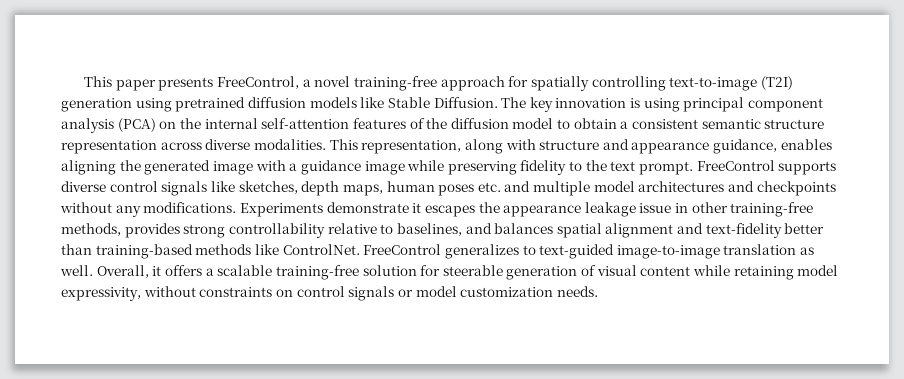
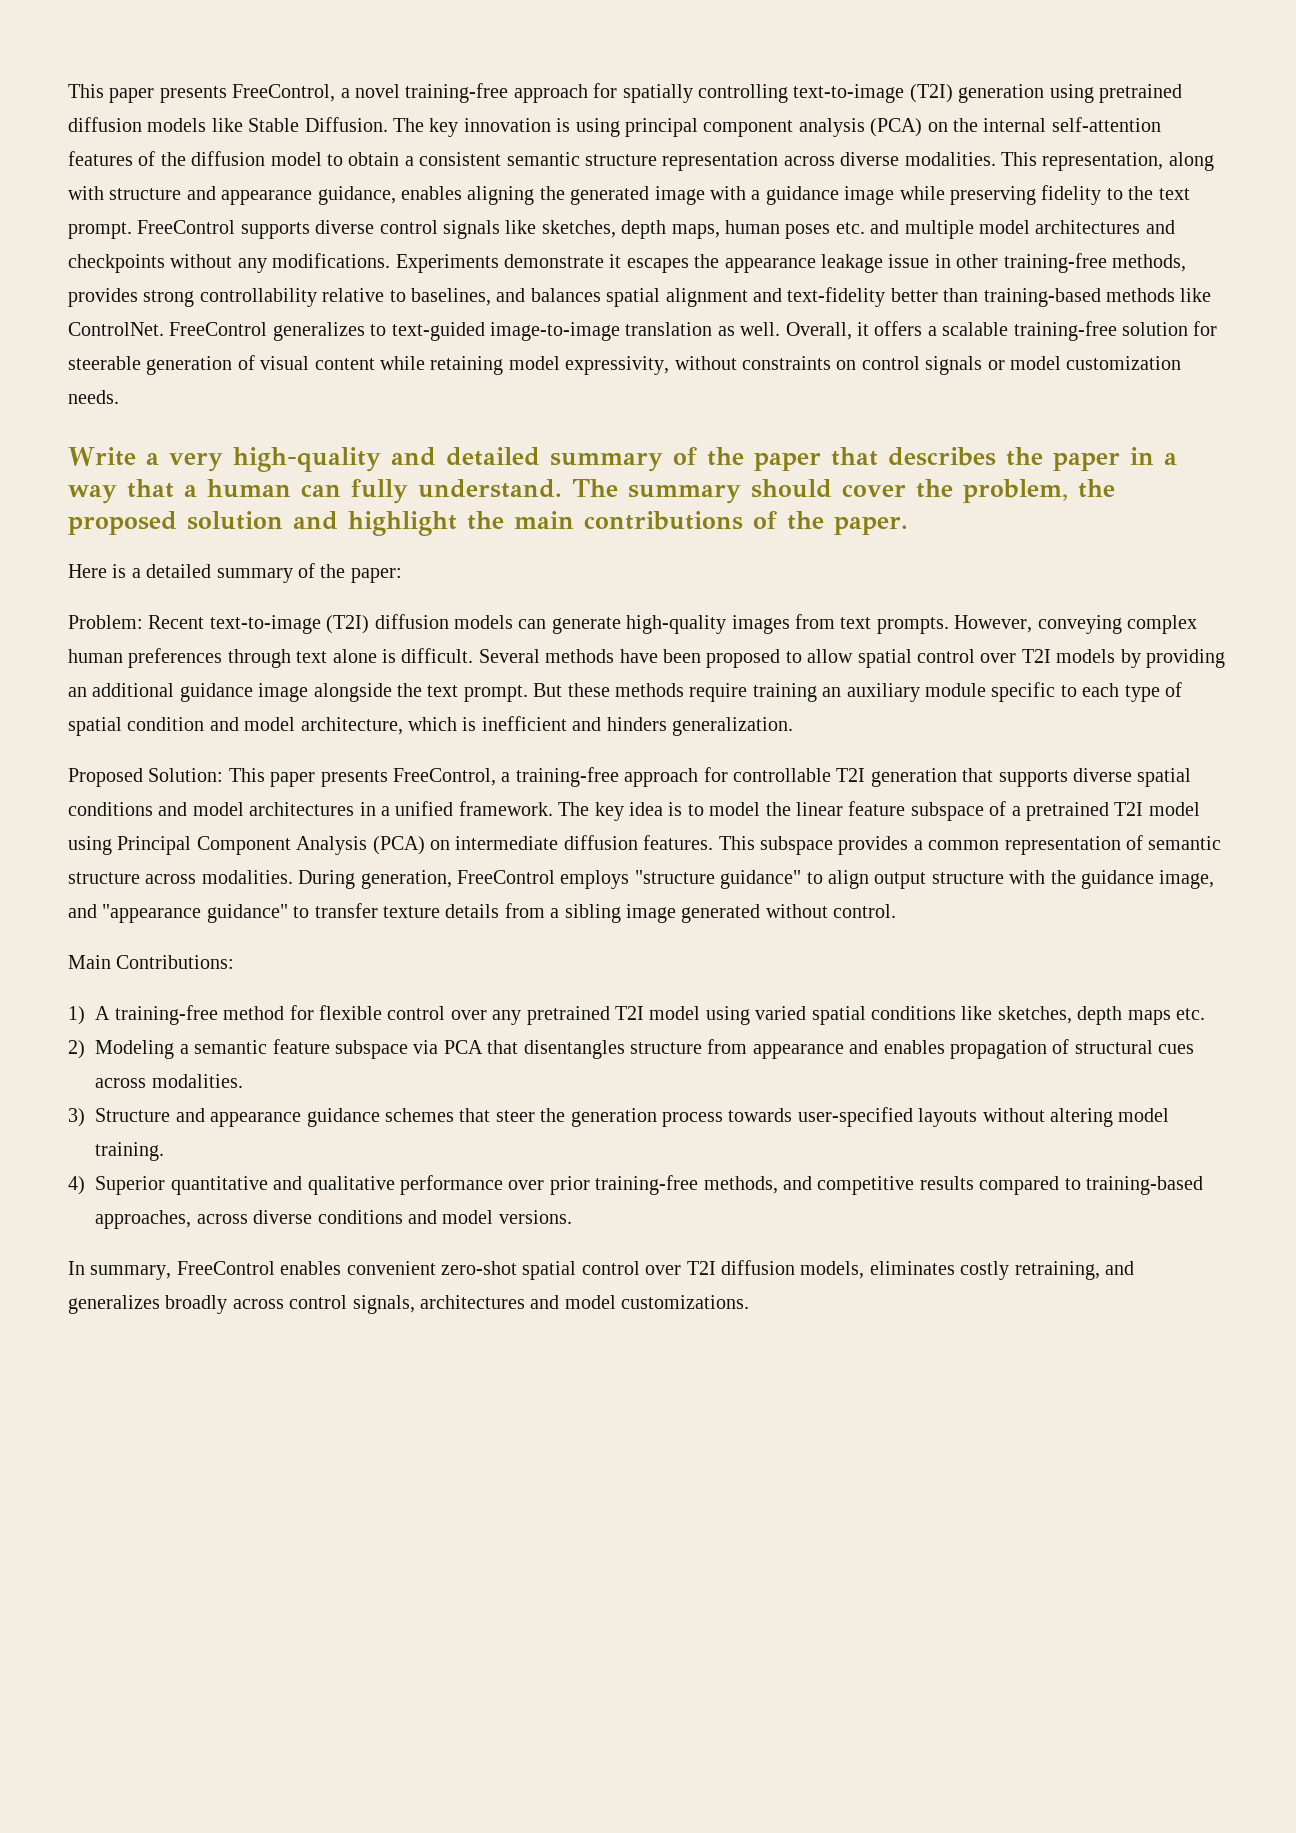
(598, 291) none -> [68,447,1177,472] [68,479,1115,504] [68,511,908,536] [68,563,402,583] [68,614,1197,634] [68,648,1225,668] [68,682,1182,702] [68,716,793,736] [68,767,1192,787] [68,801,1200,821] [68,835,1222,855] [68,870,1215,889] [68,903,897,923] [68,955,235,969] [68,1005,1206,1025] [68,1039,1195,1059] [95,1074,243,1088] [68,1107,1170,1127] [95,1142,165,1161] [68,1175,1204,1195] [95,1210,572,1229] [68,1260,1134,1280] [68,1295,750,1314] // Write a very high-quality and detailed summary of the paper that describes the paper in a way that a human can fully understand. The summary should cover the problem, the proposed solution and highlight the main contributions of the paper. // Here is a detailed summary of the paper: // Problem: Recent text-to-image (T2I) diffusion models can generate high-quality images from text prompts. However, conveying complex human preferences through text alone is difficult. Several methods have been proposed to allow spatial control over T2I models by providing an additional guidance image alongside the text prompt. But these methods require training an auxiliary module specific to each type of spatial condition and model architecture, which is inefficient and hinders generalization. // Proposed Solution: This paper presents FreeControl, a training-free approach for controllable T2I generation that supports diverse spatial conditions and model architectures in a unified framework. The key idea is to model the linear feature subspace of a pretrained T2I model using Principal Component Analysis (PCA) on intermediate diffusion features. This subspace provides a common representation of semantic structure across modalities. During generation, FreeControl employs "structure guidance" to align output structure with the guidance image, and "appearance guidance" to transfer texture details from a sibling image generated without control. // Main Contributions: // 1) A training-free method for flexible control over any pretrained T2I model using varied spatial conditions like sketches, depth maps etc. // 2) Modeling a semantic feature subspace via PCA that disentangles structure from appearance and enables propagation of structural cues across modalities. // 3) Structure and appearance guidance schemes that steer the generation process towards user-specified layouts without altering model training. // 4) Superior quantitative and qualitative performance over prior training-free methods, and competitive results compared to training-based approaches, across diverse conditions and model versions. // In summary, FreeControl enables convenient zero-shot spatial control over T2I diffusion models, eliminates costly retraining, and generalizes broadly across control signals, architectures and model customizations.

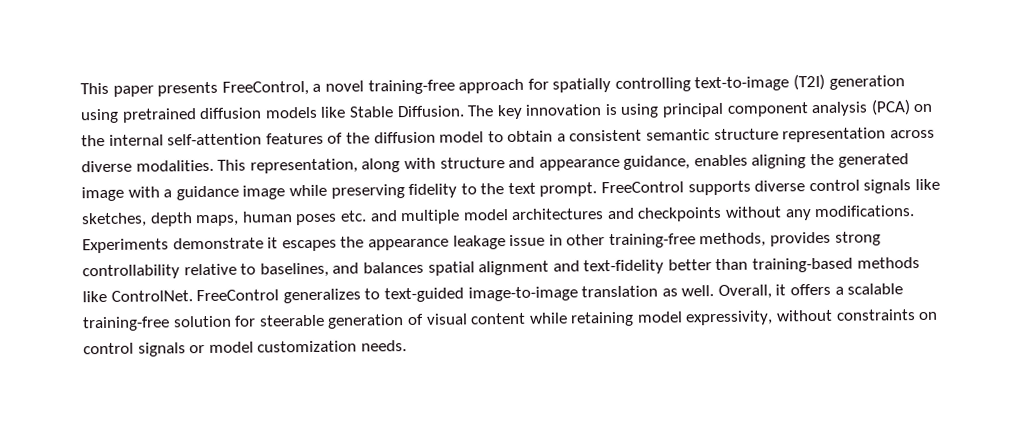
[68,447,1177,472] [68,479,1115,504] [68,511,908,536] [68,563,402,583] [68,614,1197,634] [68,648,1225,668] [68,682,1182,702] [68,716,793,736] [68,767,1192,787] [68,801,1200,821] [68,835,1222,855] [68,870,1215,889] [68,903,897,923] [68,955,235,969] [68,1005,1206,1025] [68,1039,1195,1059] [95,1074,243,1088] [68,1107,1170,1127] [95,1142,165,1161] [68,1175,1204,1195] [95,1210,572,1229] [68,1260,1134,1280] [68,1295,750,1314] // Write a very high-quality and detailed summary of the paper that describes the paper in a way that a human can fully understand. The summary should cover the problem, the proposed solution and highlight the main contributions of the paper. // Here is a detailed summary of the paper: // Problem: Recent text-to-image (T2I) diffusion models can generate high-quality images from text prompts. However, conveying complex human preferences through text alone is difficult. Several methods have been proposed to allow spatial control over T2I models by providing an additional guidance image alongside the text prompt. But these methods require training an auxiliary module specific to each type of spatial condition and model architecture, which is inefficient and hinders generalization. // Proposed Solution: This paper presents FreeControl, a training-free approach for controllable T2I generation that supports diverse spatial conditions and model architectures in a unified framework. The key idea is to model the linear feature subspace of a pretrained T2I model using Principal Component Analysis (PCA) on intermediate diffusion features. This subspace provides a common representation of semantic structure across modalities. During generation, FreeControl employs "structure guidance" to align output structure with the guidance image, and "appearance guidance" to transfer texture details from a sibling image generated without control. // Main Contributions: // 1) A training-free method for flexible control over any pretrained T2I model using varied spatial conditions like sketches, depth maps etc. // 2) Modeling a semantic feature subspace via PCA that disentangles structure from appearance and enables propagation of structural cues across modalities. // 3) Structure and appearance guidance schemes that steer the generation process towards user-specified layouts without altering model training. // 4) Superior quantitative and qualitative performance over prior training-free methods, and competitive results compared to training-based approaches, across diverse conditions and model versions. // In summary, FreeControl enables convenient zero-shot spatial control over T2I diffusion models, eliminates costly retraining, and generalizes broadly across control signals, architectures and model customizations. -> (407, 346) none

